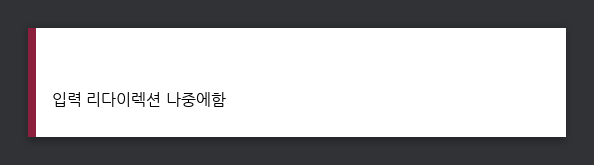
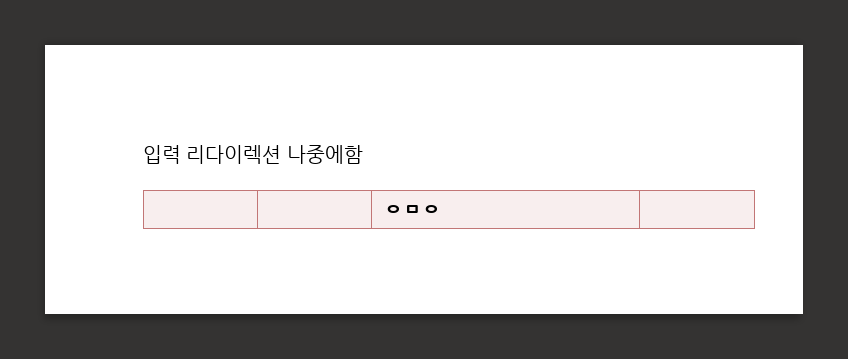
(226, 99) none -> [383,205,441,215] // | | ㅇㅁㅇ |

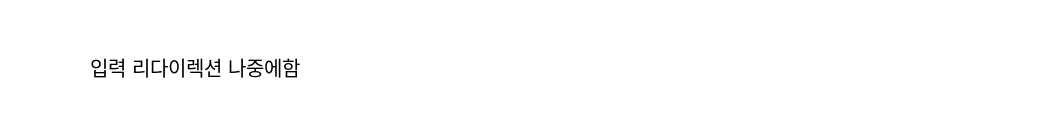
[383,205,441,215] // | | ㅇㅁㅇ | -> (300, 68) none

